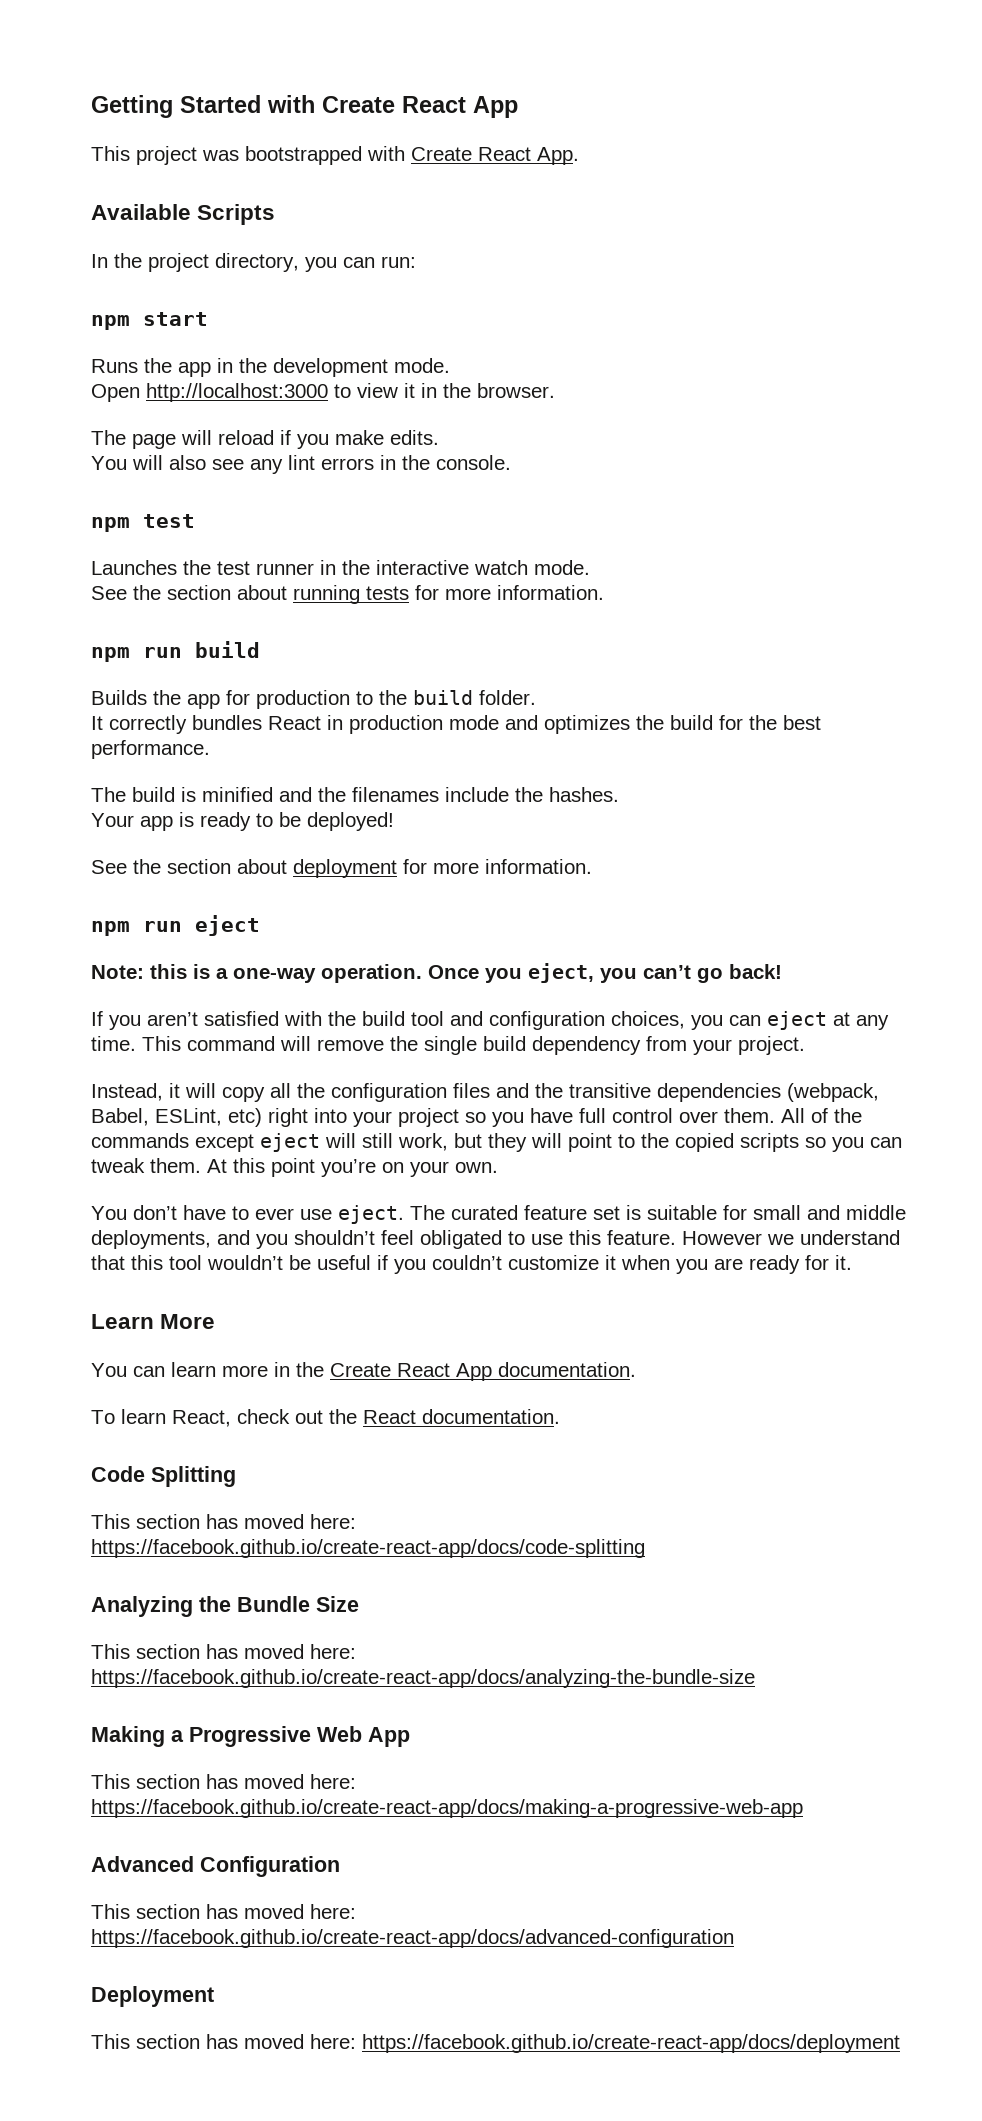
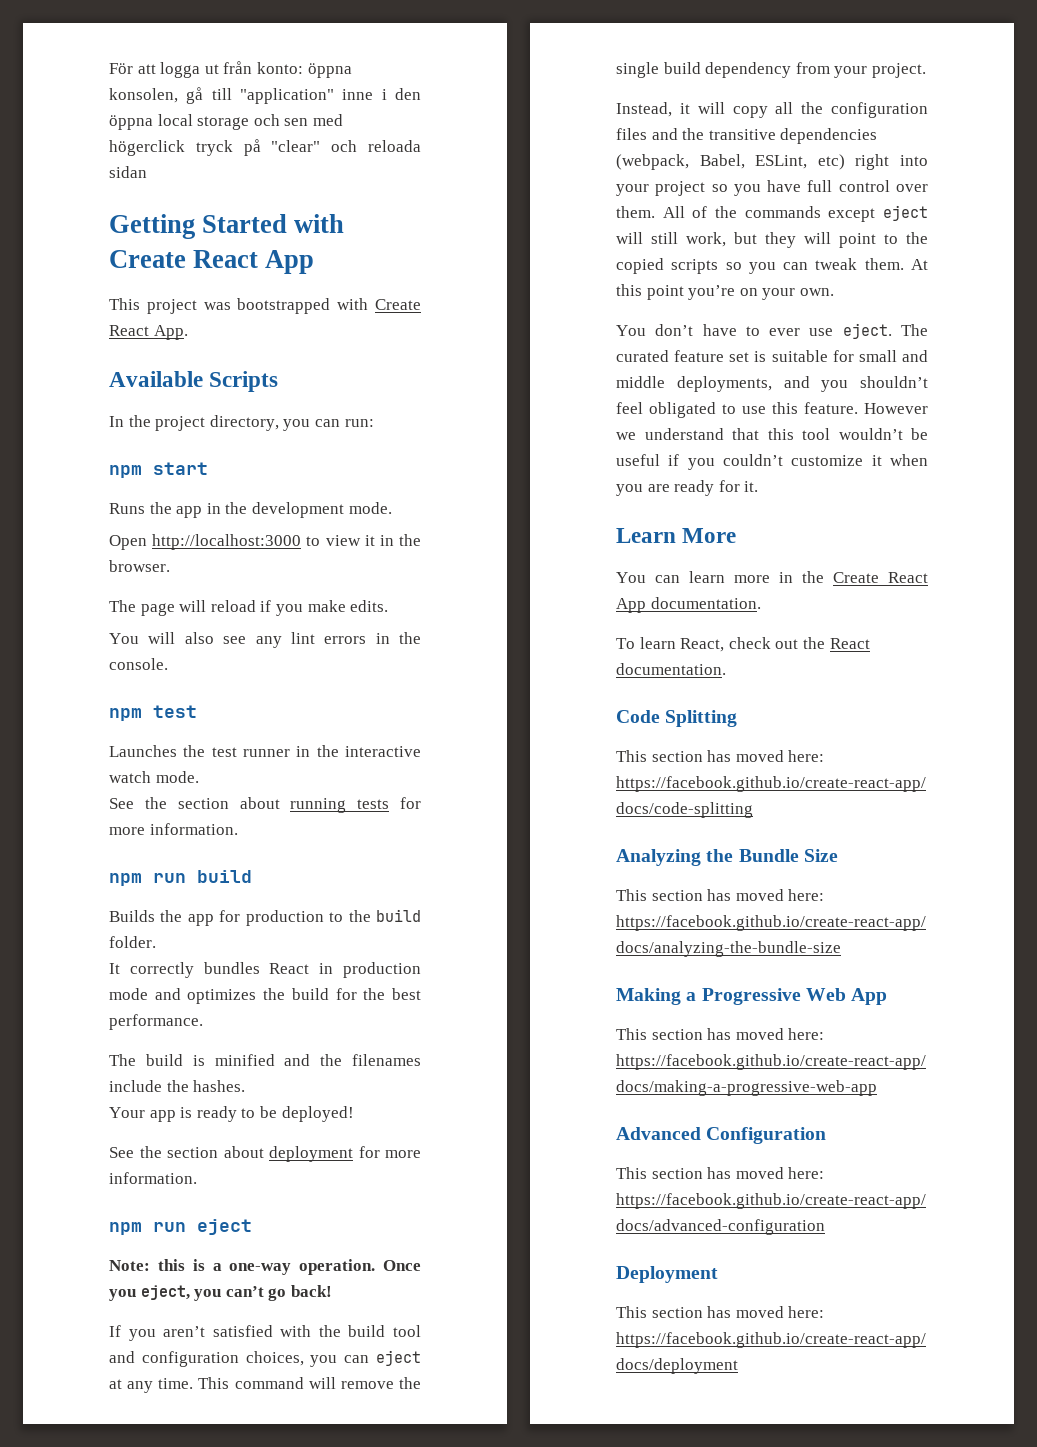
(91, 106) none -> [109,61,352,78] [109,87,421,104] [109,114,343,130] [109,139,421,156] [109,166,147,178] För att logga ut från konto: öppna konsolen, gå till "application" inne i den öppna local storage och sen med högerclick tryck på "clear" och reloada sidan //

